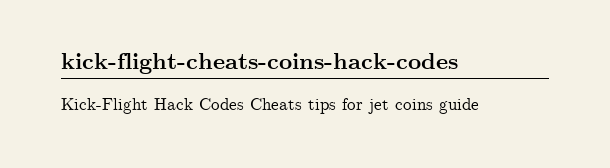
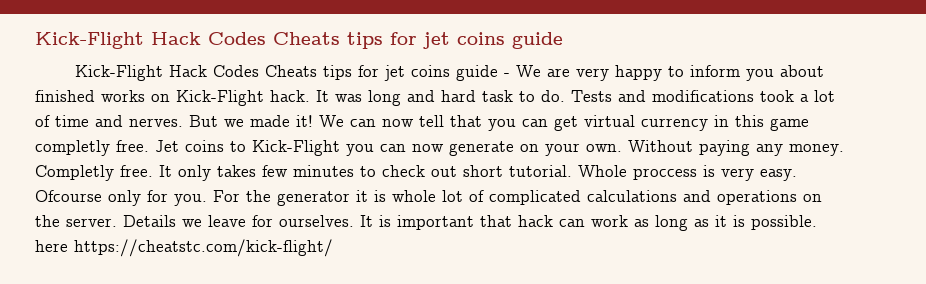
[61,53,458,74] [61,98,479,114] kick-flight-cheats-coins-hack-codes // Kick-Flight Hack Codes Cheats tips for jet coins guide -> [35,32,563,49] [74,65,824,81] [35,90,835,106] [35,115,809,131] [35,140,844,156] [35,165,797,181] [35,190,822,206] [35,215,817,231] [35,239,333,257] Kick-Flight Hack Codes Cheats tips for jet coins guide // Kick-Flight Hack Codes Cheats tips for jet coins guide - We are very happy to inform you about finished works on Kick-Flight hack. It was long and hard task to do. Tests and modifications took a lot of time and nerves. But we made it! We can now tell that you can get virtual currency in this game completly free. Jet coins to Kick-Flight you can now generate on your own. Without paying any money. Completly free. It only takes few minutes to check out short tutorial. Whole proccess is very easy. Ofcourse only for you. For the generator it is whole lot of complicated calculations and operations on the server. Details we leave for ourselves. It is important that hack can work as long as it is possible. here https://cheatstc.com/kick-flight/

